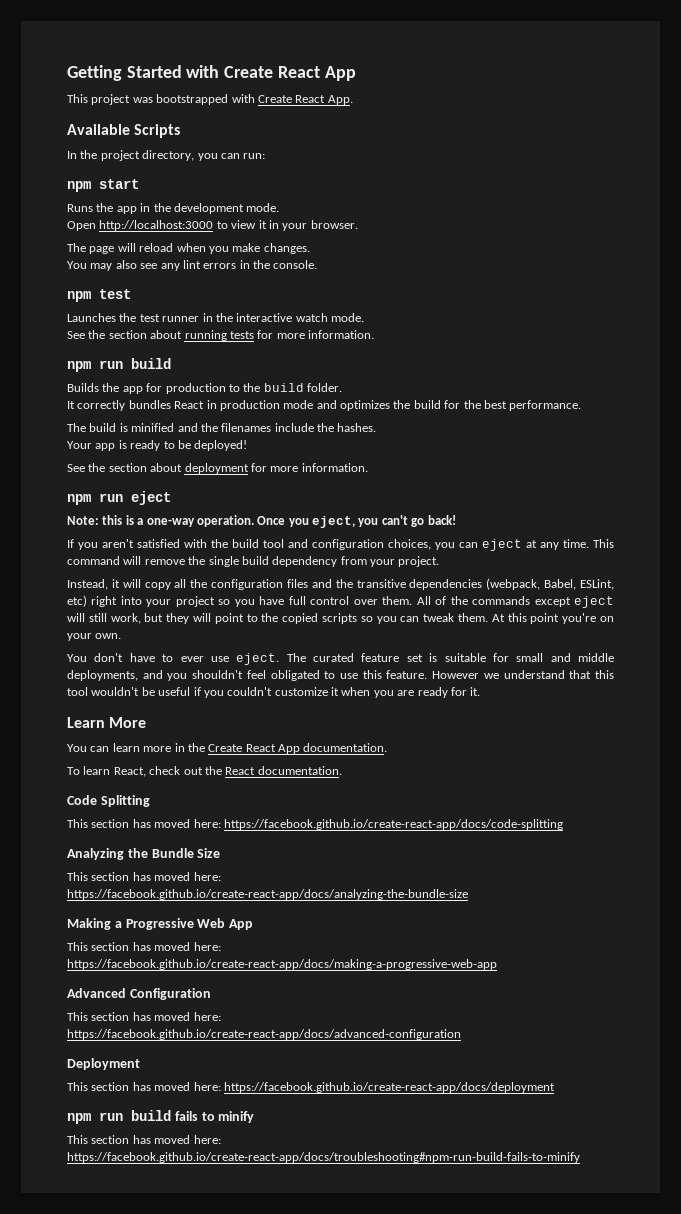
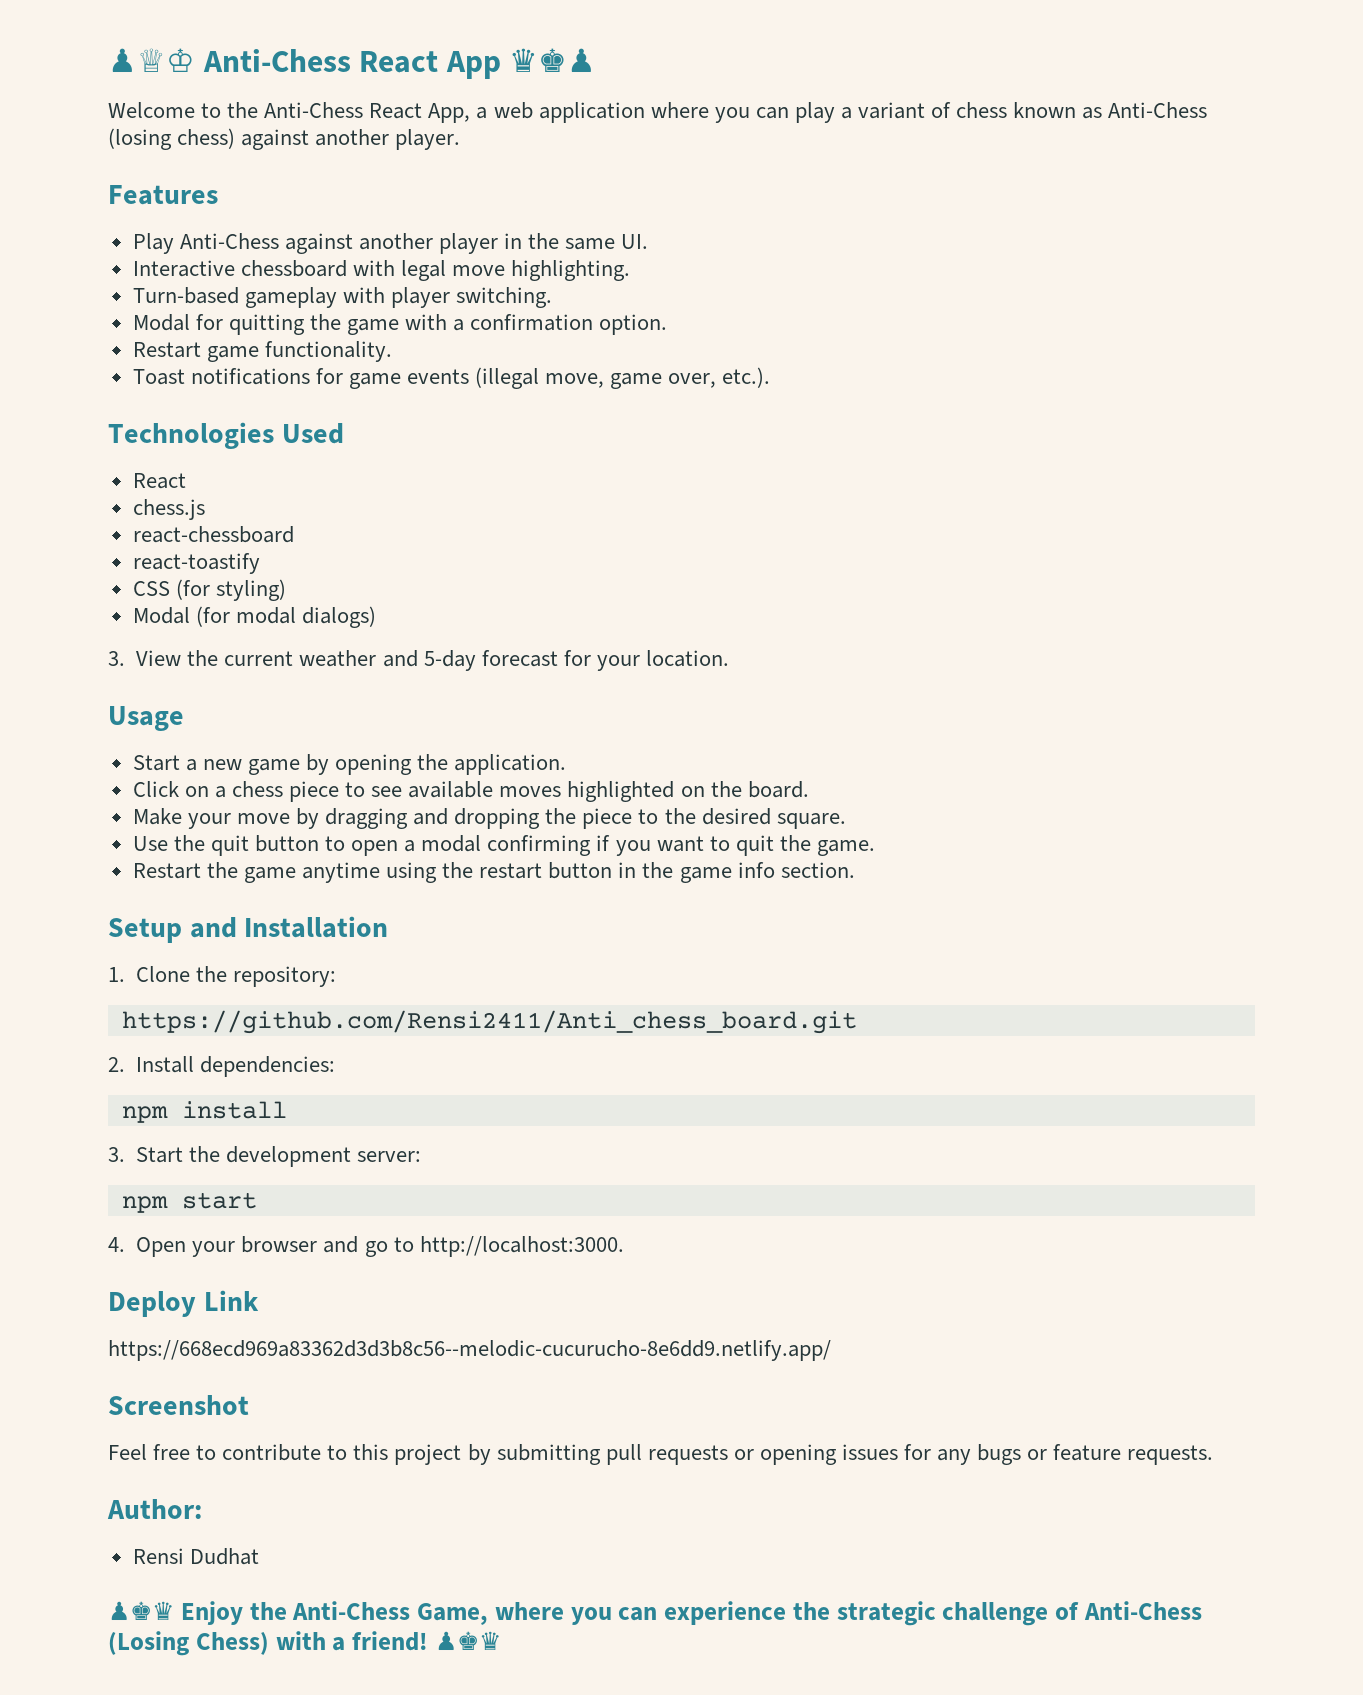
[67,65,356,81] [67,94,353,105] [67,124,181,138] [67,150,266,161] [67,179,139,192] [67,203,280,214] [67,220,358,231] [67,243,310,254] [67,260,318,271] [67,289,131,302] [67,313,364,322] [67,330,374,341] [67,358,171,372] [67,383,342,394] [67,400,582,411] [67,423,377,432] [67,440,248,451] [67,463,368,474] [67,491,171,505] [67,515,456,528] [67,539,614,551] [67,556,440,567] [67,578,614,590] [67,595,615,608] [67,613,615,624] [67,633,122,641] [67,653,614,665] [67,670,614,681] [67,687,481,698] [67,717,147,728] [67,743,388,754] [67,766,342,777] [67,795,150,807] [67,819,563,830] [67,848,221,860] [67,872,221,881] [67,889,468,900] [67,918,254,930] [67,942,221,951] [67,959,497,970] [67,988,211,1000] [67,1012,221,1021] [67,1029,461,1040] [67,1058,140,1070] [67,1082,555,1093] [67,1110,255,1124] [67,1135,221,1144] [67,1152,580,1163] Getting Started with Create React App // This project was bootstrapped with Create React App. // Available Scripts // In the project directory, you can run: // npm start // Runs the app in the development mode. // Open http://localhost:3000 to view it in your browser. // The page will reload when you make changes. // You may also see any lint errors in the console. // npm test // Launches the test runner in the interactive watch mode. // See the section about running tests for more information. // npm run build // Builds the app for production to the build folder. // It correctly bundles React in production mode and optimizes the build for the best performance. // The build is minified and the filenames include the hashes. // Your app is ready to be deployed! // See the section about deployment for more information. // npm run eject // Note: this is a one-way operation. Once you eject, you can't go back! // If you aren't satisfied with the build tool and configuration choices, you can eject at any time. This command will remove the single build dependency from your project. // Instead, it will copy all the configuration files and the transitive dependencies (webpack, Babel, ESLint, etc) right into your project so you have full control over them. All of the commands except eject will still work, but they will point to the copied scripts so you can tweak them. At this point you're on your own. // You don't have to ever use eject. The curated feature set is suitable for small and middle deployments, and you shouldn't feel obligated to use this feature. However we understand that this tool wouldn't be useful if you couldn't customize it when you are ready for it. // Learn More // You can learn more in the Create React App documentation. // To learn React, check out the React documentation. // Code Splitting // This section has moved here: https://facebook.github.io/create-react-app/docs/code-splitting // Analyzing the Bundle Size // This section has moved here: https://facebook.github.io/create-react-app/docs/analyzing-the-bundle-size // Making a Progressive Web App // This section has moved here: https://facebook.github.io/create-react-app/docs/making-a-progressive-web-app // Advanced Configuration // This section has moved here: https://facebook.github.io/create-react-app/docs/advanced-configuration // Deployment // This section has moved here: https://facebook.github.io/create-react-app/docs/deployment // npm run build fails to minify // This section has moved here: https://facebook.github.io/create-react-app/docs/troubleshooting#npm-run-build-fails-to-minify -> [108,48,597,79] [108,102,1208,123] [108,128,461,150] [108,185,218,205] [132,233,649,254] [132,260,631,281] [132,287,553,308] [132,314,668,335] [132,341,392,362] [132,367,771,389] [108,422,344,449] [132,473,186,489] [132,499,205,520] [132,526,294,543] [132,553,260,574] [132,579,286,601] [132,606,376,628] [108,650,729,671] [108,706,184,731] [132,754,567,775] [132,781,809,802] [132,808,846,829] [132,835,875,856] [132,862,855,883] [108,916,389,943] [108,966,337,987] [121,1010,857,1034] [108,1056,336,1077] [121,1101,287,1123] [108,1146,422,1167] [121,1192,257,1213] [108,1236,624,1257] [108,1290,259,1317] [108,1340,831,1361] [108,1395,249,1415] [108,1444,1214,1465] [107,1499,202,1519] [132,1548,259,1565] [108,1601,1202,1626] [108,1631,501,1656] ♟♕♔ Anti-Chess React App ♛♚♟ // Welcome to the Anti-Chess React App, a web application where you can play a variant of chess known as Anti-Chess (losing chess) against another player. // Features // Play Anti-Chess against another player in the same UI. // Interactive chessboard with legal move highlighting. // Turn-based gameplay with player switching. // Modal for quitting the game with a confirmation option. // Restart game functionality. // Toast notifications for game events (illegal move, game over, etc.). // Technologies Used // React // chess.js // react-chessboard // react-toastify // CSS (for styling) // Modal (for modal dialogs) // 3. View the current weather and 5-day forecast for your location. // Usage // Start a new game by opening the application. // Click on a chess piece to see available moves highlighted on the board. // Make your move by dragging and dropping the piece to the desired square. // Use the quit button to open a modal confirming if you want to quit the game. // Restart the game anytime using the restart button in the game info section. // Setup and Installation // 1. Clone the repository: // https://github.com/Rensi2411/Anti_chess_board.git // 2. Install dependencies: // npm install // 3. Start the development server: // npm start // 4. Open your browser and go to http://localhost:3000. // Deploy Link // https://668ecd969a83362d3d3b8c56--melodic-cucurucho-8e6dd9.netlify.app/ // Screenshot // Feel free to contribute to this project by submitting pull requests or opening issues for any bugs or feature requests. // Author: // Rensi Dudhat // ♟♚♛ Enjoy the Anti-Chess Game, where you can experience the strategic challenge of Anti-Chess (Losing Chess) with a friend! ♟♚♛

